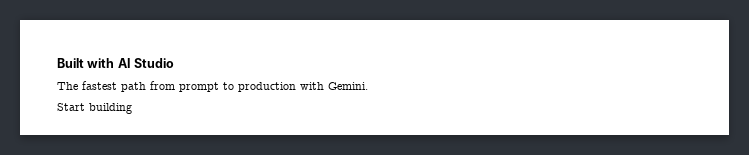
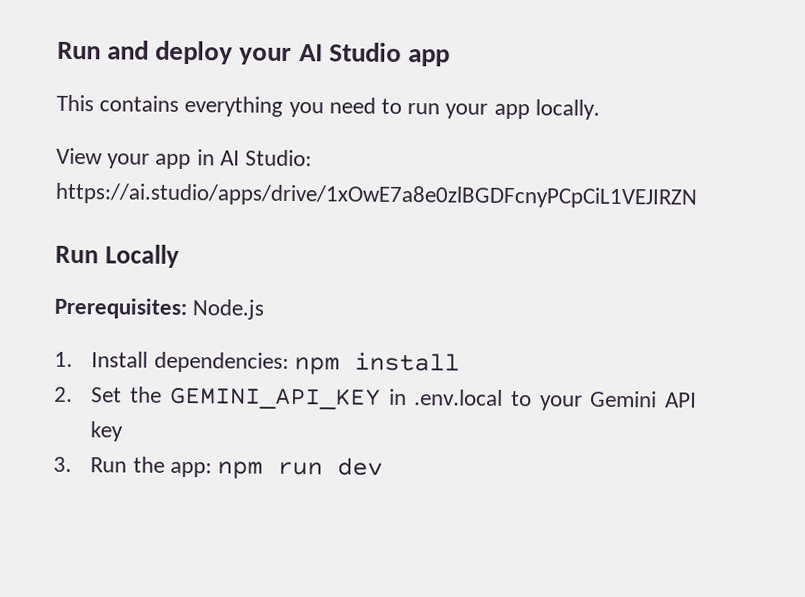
[57,58,175,68] [57,81,368,92] [57,103,132,114] Built with AI Studio // The fastest path from prompt to production with Gemini. // Start building -> [57,40,450,67] [56,94,600,120] [56,147,313,170] [55,182,698,209] [55,244,180,268] [54,297,265,320] [54,351,460,375] [54,386,697,411] [90,421,124,442] [53,456,384,479] Run and deploy your AI Studio app // This contains everything you need to run your app locally. // View your app in AI Studio: https://ai.studio/apps/drive/1xOwE7a8e0zlBGDFcnyPCpCiL1VEJIRZN // Run Locally // Prerequisites: Node.js // 1. Install dependencies: npm install // 2. Set the GEMINI_API_KEY in .env.local to your Gemini API key // 3. Run the app: npm run dev

